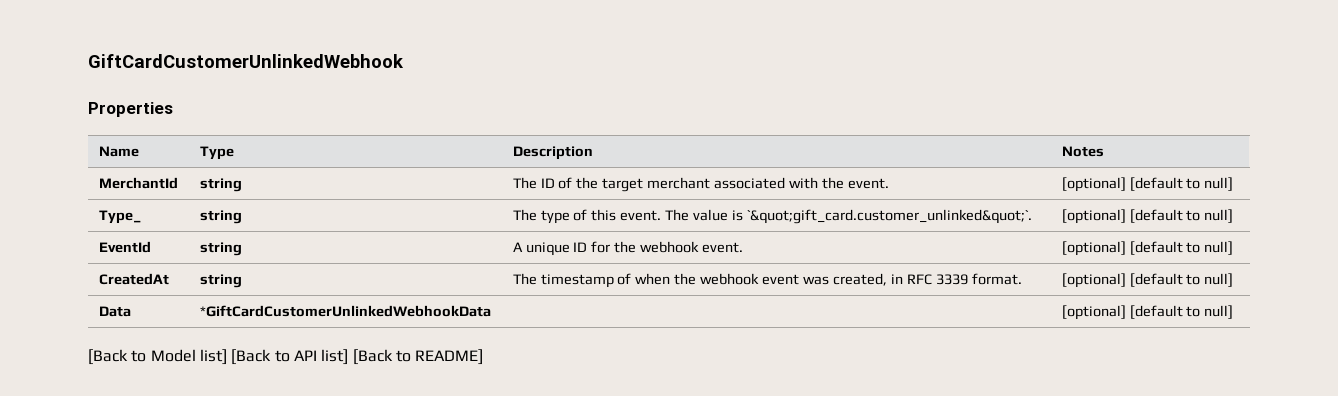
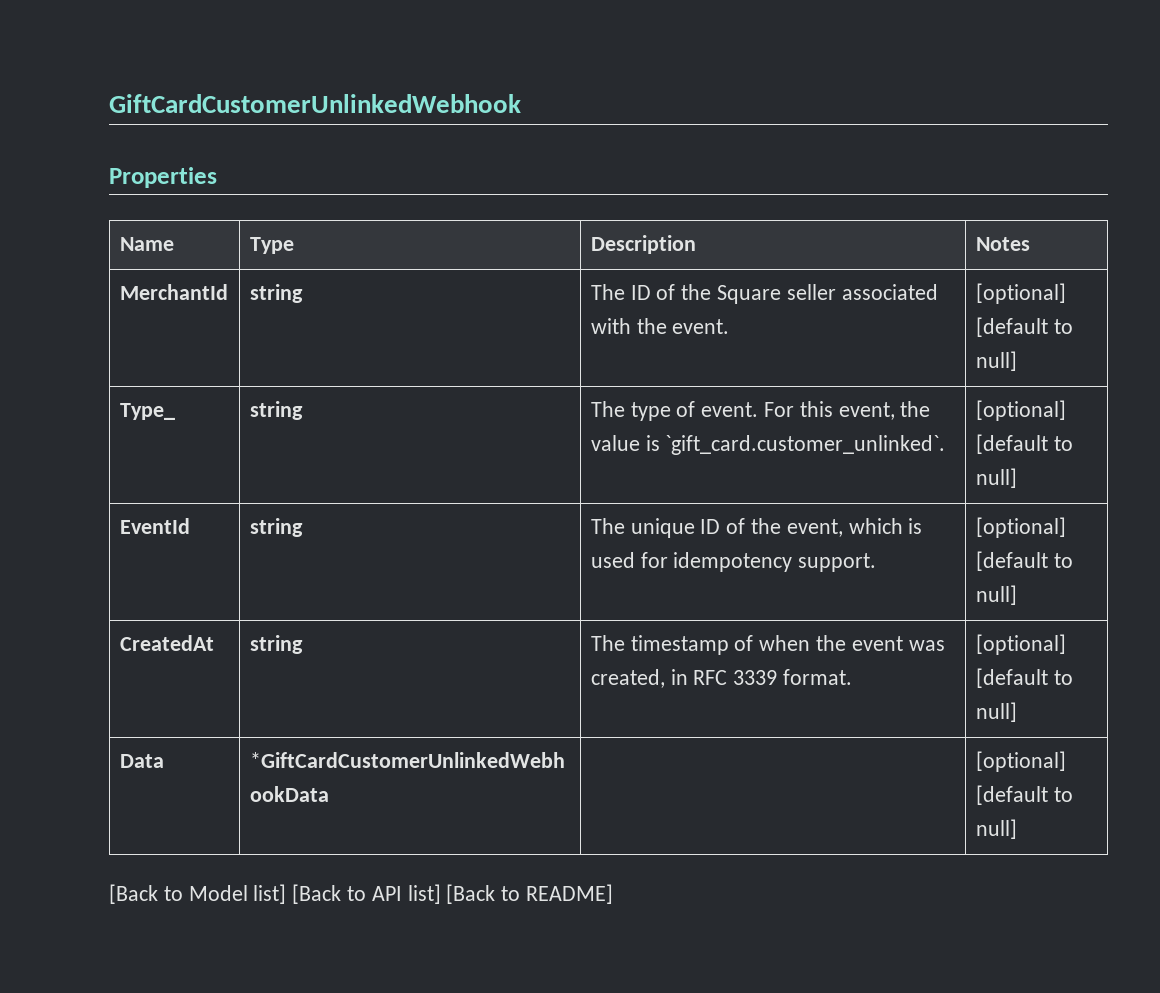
[602,177,711,192] target merchant -> [716,284,836,304] Square seller
[591,209,690,221] this event. The -> [701,401,931,420] event. For this event, the
[746,209,1032,224] `&quot;gift_card.customer_unlinked&quot;`. -> [665,435,946,455] `gift_card.customer_unlinked`.
[512,242,523,252] A -> [590,518,625,534] The
[591,241,744,253] for the webhook event. -> [726,518,923,537] [590,552,877,572] of the event, which is used for idempotency support.
[700,273,760,285] webhook -> (846, 643) none

